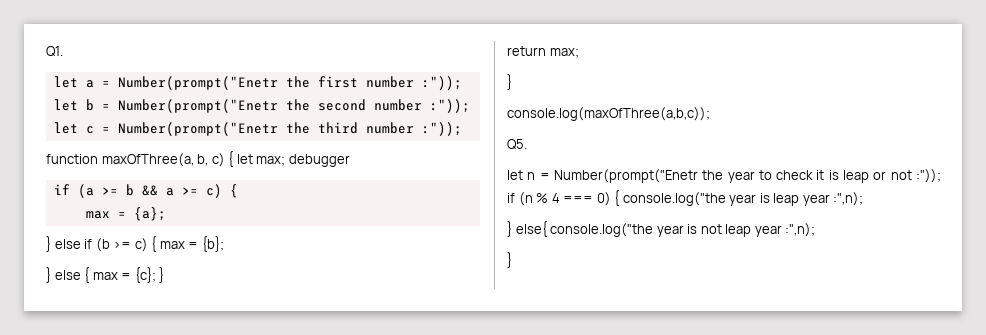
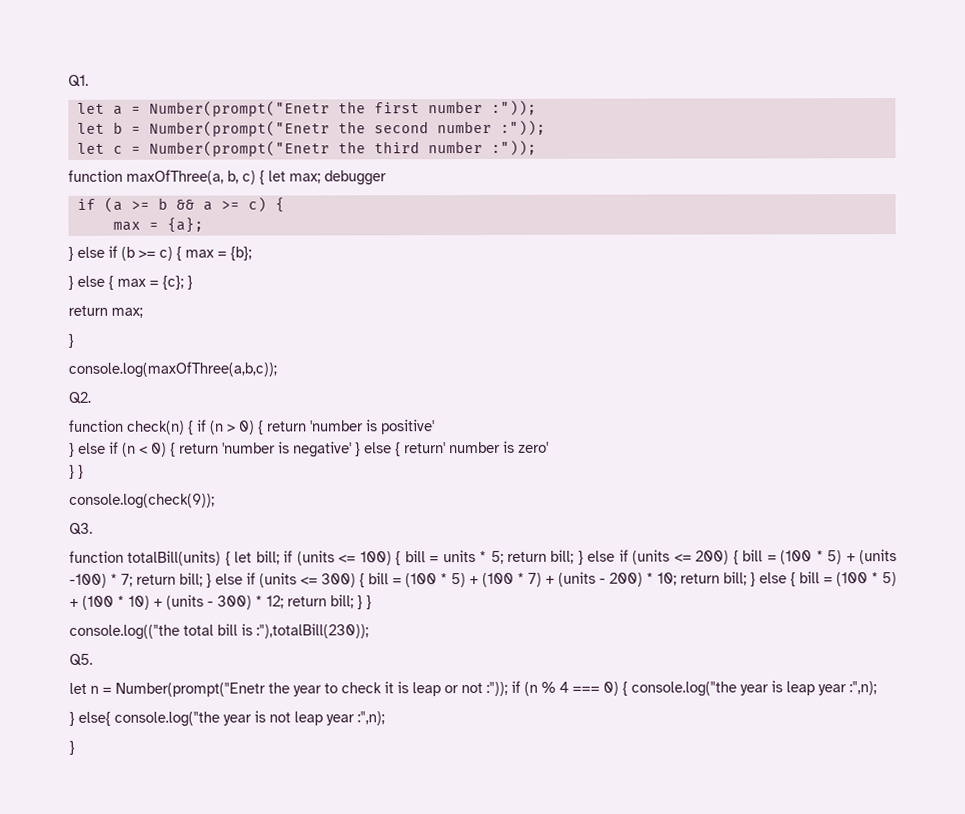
(710, 114) none -> [68,391,91,404] [69,419,435,435] [69,440,549,458] [69,464,84,479] [69,493,215,509] [69,522,93,535] [69,549,898,566] [69,571,897,588] [69,594,372,610] [69,623,369,640] // Q2. // function check(n) { if (n > 0) { return 'number is positive' // } else if (n < 0) { return 'number is negative' } else { return' number is zero' // } } // console.log(check(9)); // Q3. // function totalBill(units) { let bill; if (units <= 100) { bill = units * 5; return bill; } else if (units <= 200) { bill = (100 * 5) + (units -100) * 7; return bill; } else if (units <= 300) { bill = (100 * 5) + (100 * 7) + (units - 200) * 10; return bill; } else { bill = (100 * 5) + (100 * 10) + (units - 300) * 12; return bill; } } // console.log(("the total bill is :"),totalBill(230));

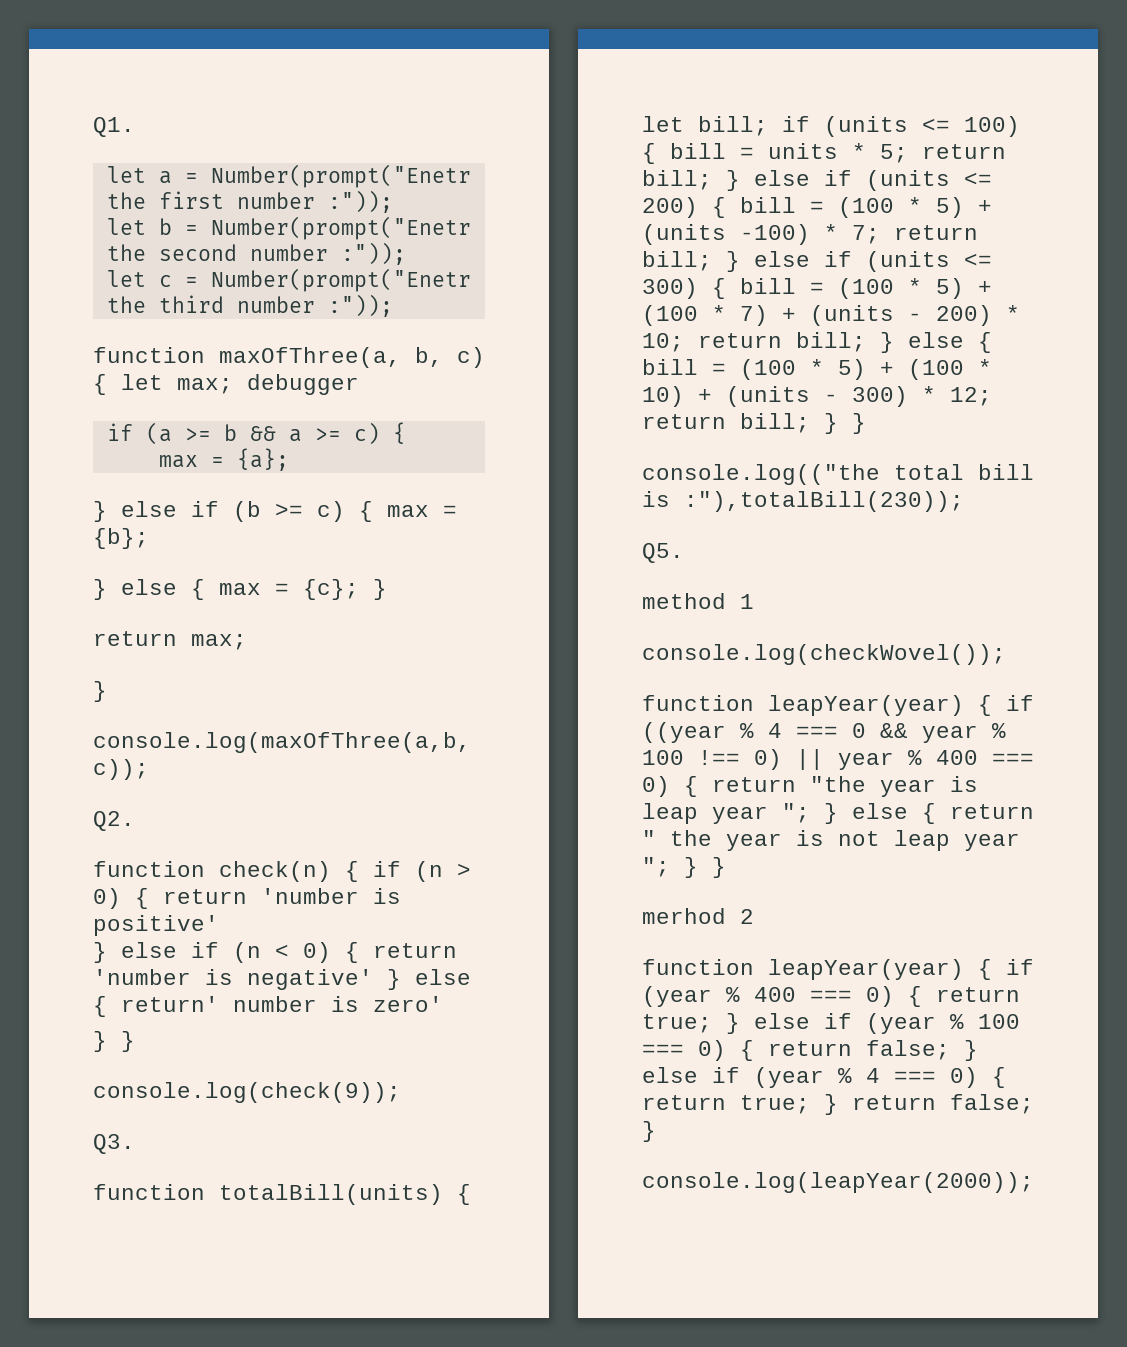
[69,680,538,697] let n = Number(prompt("Enetr the year to check it is leap or not :")); if (n -> [642,593,754,609] [642,644,1006,665] [642,695,1034,716] [642,722,1006,743] [642,749,1034,770] [642,776,978,797] [642,803,1034,824] [642,830,1020,851] [642,857,726,878] [642,908,754,924] [642,959,1034,980] [642,986,1020,1007] [642,1013,1020,1034] [642,1040,978,1061] [642,1067,824,1088] method 1 // console.log(checkWovel()); // function leapYear(year) { if ((year % 4 === 0 && year % 100 !== 0) || year % 400 === 0) { return "the year is leap year "; } else { return " the year is not leap year "; } } // merhod 2 // function leapYear(year) { if (year % 400 === 0) { return true; } else if (year % 100 === 0) { return false; } else if (year
[631,680,877,697] [69,710,385,727] [69,740,75,755] console.log("the year is leap year :",n); // } else{ console.log("the year is not leap year :",n); // } -> [642,1094,1034,1115] [642,1121,656,1142] [642,1172,1034,1193] return true; } return false; } // console.log(leapYear(2000));

